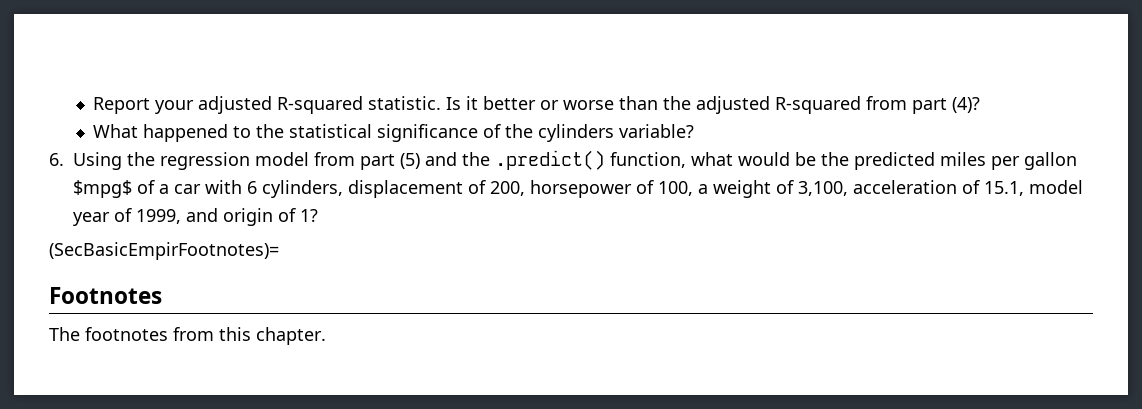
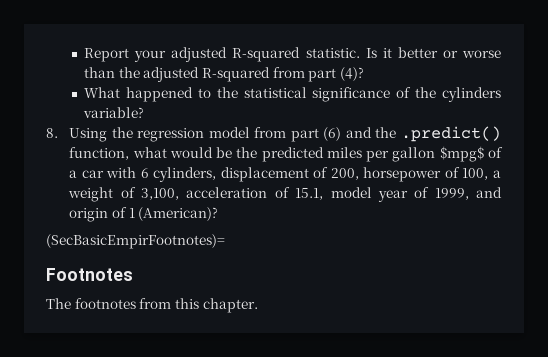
[49,153,64,166] 6. -> [46,128,58,138] 8.
[400,153,421,169] (5) -> [323,127,342,141] (6)
[300,209,319,222] 1? -> [128,207,219,221] 1 (American)?

